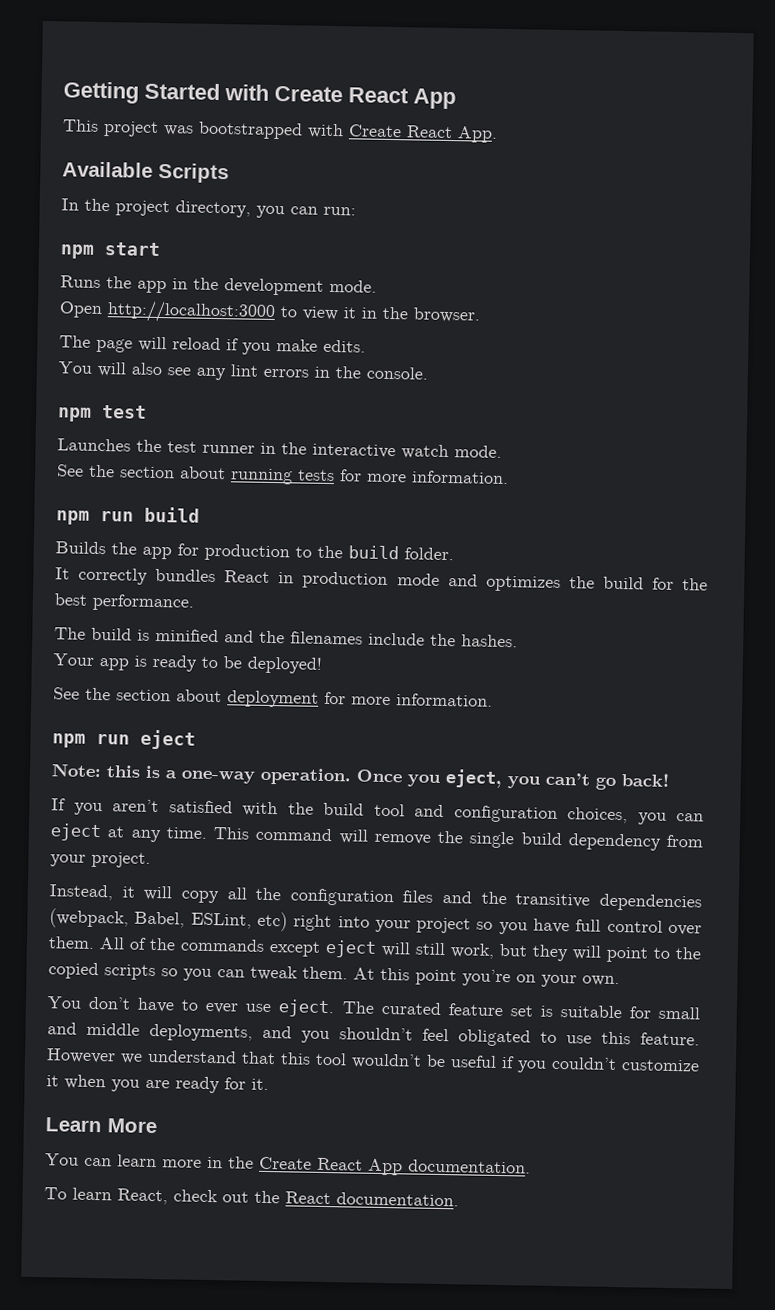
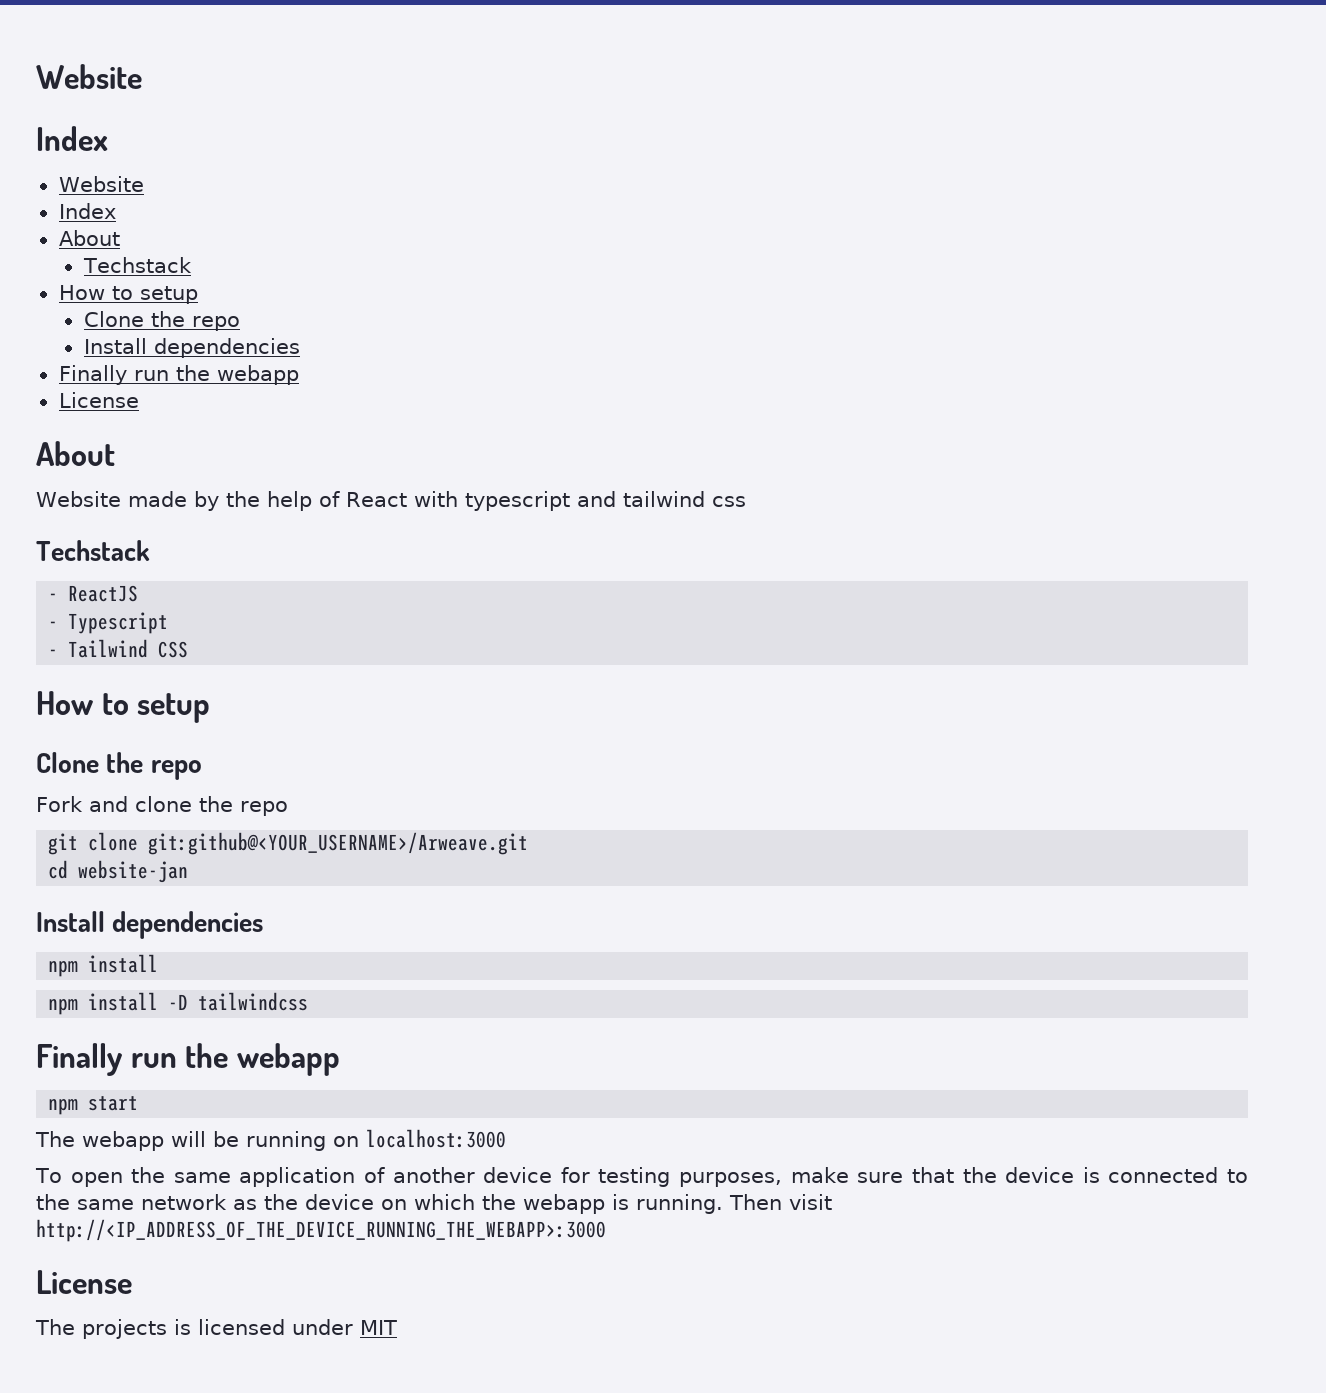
[63,81,456,110] [62,119,498,143] [62,161,229,184] [61,198,356,219] [60,242,161,259] [60,275,377,296] [59,300,480,325] [59,335,366,355] [58,361,428,381] [57,405,147,422] [57,438,502,460] [57,464,509,485] [56,506,200,525] [55,541,454,562] [55,567,709,592] [54,593,194,612] [54,627,518,648] [53,653,322,674] [53,687,493,708] [52,729,196,750] [51,763,669,790] [51,798,704,825] [50,823,703,851] [50,851,151,868] [49,884,702,912] [49,908,702,936] [48,936,701,963] [48,962,620,988] [47,996,700,1020] [47,1022,700,1047] [46,1048,700,1073] [46,1074,269,1094] [45,1117,157,1134] [45,1153,531,1176] [44,1187,459,1207] Getting Started with Create React App // This project was bootstrapped with Create React App. // Available Scripts // In the project directory, you can run: // npm start // Runs the app in the development mode. // Open http://localhost:3000 to view it in the browser. // The page will reload if you make edits. // You will also see any lint errors in the console. // npm test // Launches the test runner in the interactive watch mode. // See the section about running tests for more information. // npm run build // Builds the app for production to the build folder. // It correctly bundles React in production mode and optimizes the build for the best performance. // The build is minified and the filenames include the hashes. // Your app is ready to be deployed! // See the section about deployment for more information. // npm run eject // Note: this is a one-way operation. Once you eject, you can’t go back! // If you aren’t satisfied with the build tool and configuration choices, you can eject at any time. This command will remove the single build dependency from your project. // Instead, it will copy all the configuration files and the transitive dependencies (webpack, Babel, ESLint, etc) right into your project so you have full control over them. All of the commands except eject will still work, but they will point to the copied scripts so you can tweak them. At this point you’re on your own. // You don’t have to ever use eject. The curated feature set is suitable for small and middle deployments, and you shouldn’t feel obligated to use this feature. However we understand that this tool wouldn’t be useful if you couldn’t customize it when you are ready for it. // Learn More // You can learn more in the Create React App documentation. // To learn React, check out the React documentation. -> [36,64,142,89] [36,126,108,151] [58,176,144,192] [58,203,116,219] [58,230,120,246] [82,257,192,273] [58,285,198,304] [83,311,240,331] [83,338,300,358] [58,365,299,385] [58,392,139,408] [36,441,115,466] [36,491,746,511] [36,540,150,561] [48,585,139,602] [48,612,169,634] [48,639,189,658] [36,691,211,723] [36,752,202,780] [36,796,288,816] [48,832,529,855] [48,860,189,883] [36,911,264,939] [48,954,159,977] [48,992,309,1015] [36,1043,340,1076] [48,1096,139,1115] [35,1129,506,1151] [35,1167,1248,1187] [36,1194,832,1214] [36,1219,606,1242] [36,1270,132,1294] [35,1319,397,1339] Website // Index // Website // Index // About // Techstack // How to setup // Clone the repo // Install dependencies // Finally run the webapp // License // About // Website made by the help of React with typescript and tailwind css // Techstack // - ReactJS // - Typescript // - Tailwind CSS // How to setup // Clone the repo // Fork and clone the repo // git clone git:github@<YOUR_USERNAME>/Arweave.git // cd website-jan // Install dependencies // npm install // npm install -D tailwindcss // Finally run the webapp // npm start // The webapp will be running on localhost:3000 // To open the same application of another device for testing purposes, make sure that the device is connected to the same network as the device on which the webapp is running. Then visit http://<IP_ADDRESS_OF_THE_DEVICE_RUNNING_THE_WEBAPP>:3000 // License // The projects is licensed under MIT

